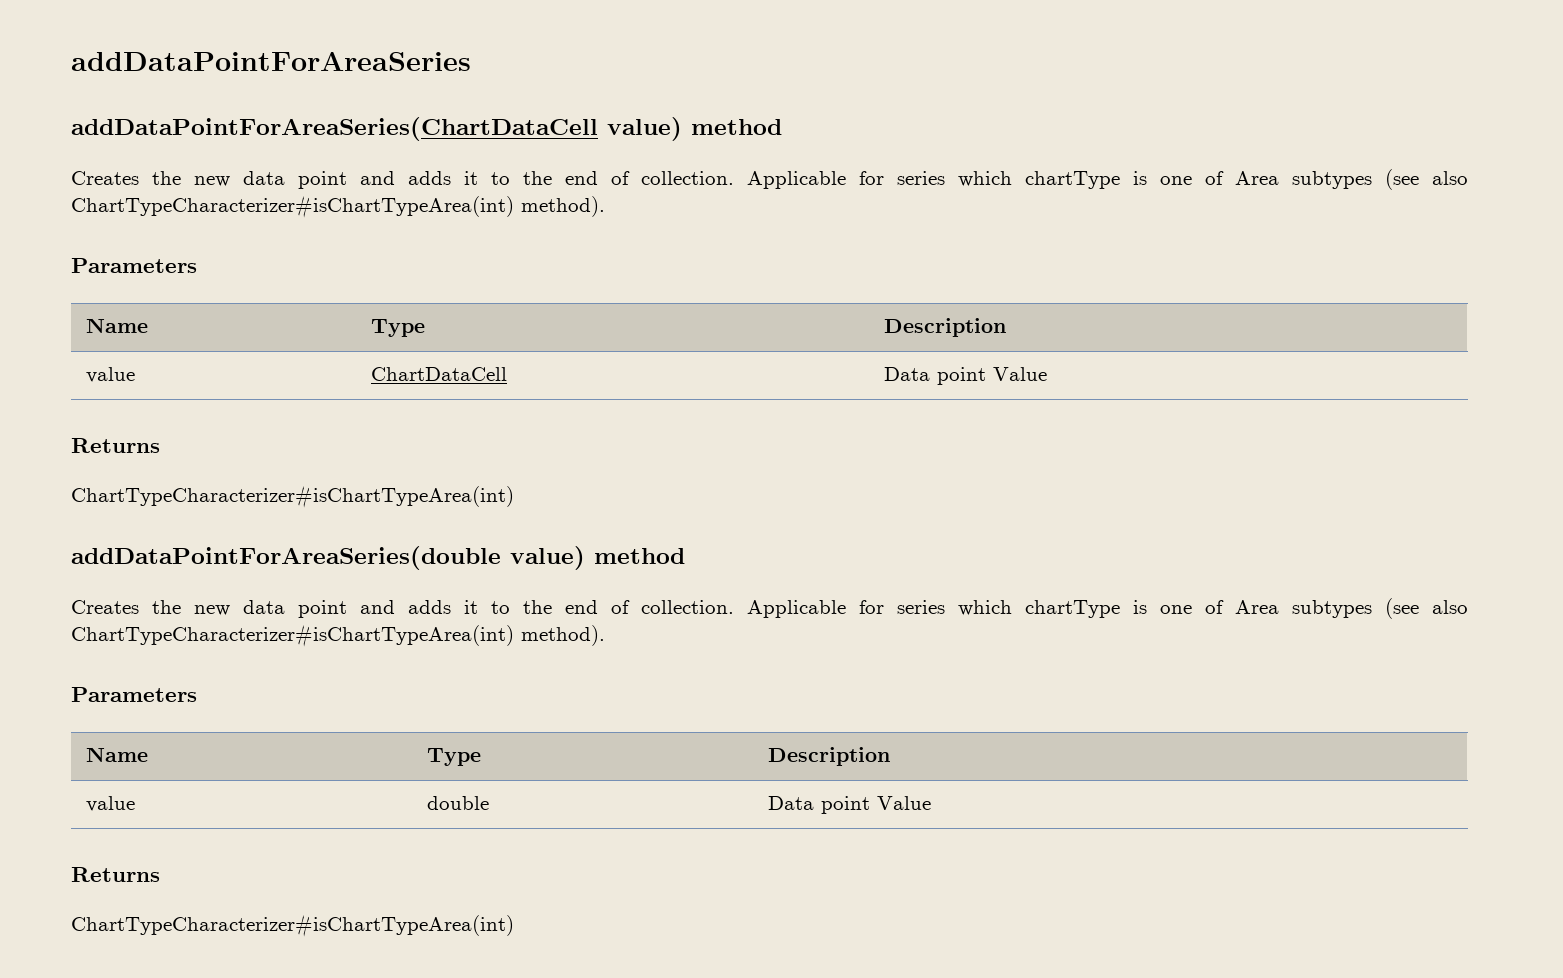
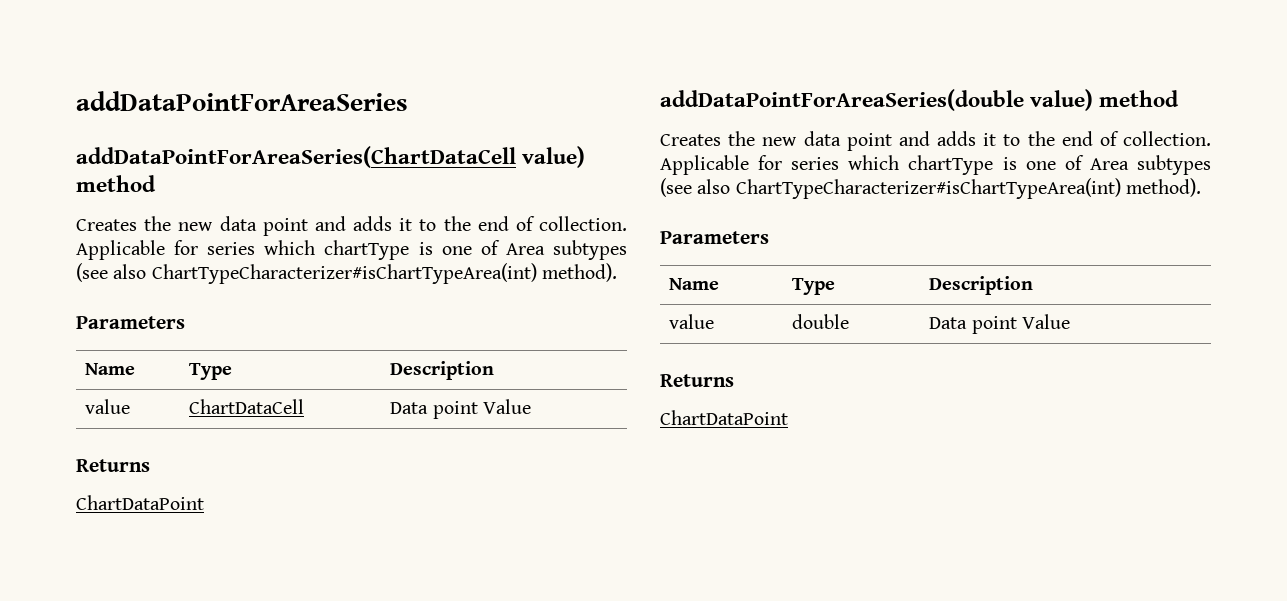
[71,485,514,508] ChartTypeCharacterizer#isChartTypeArea(int) -> [76,495,204,510] ChartDataPoint
[71,914,514,937] ChartTypeCharacterizer#isChartTypeArea(int) -> [660,410,788,425] ChartDataPoint

